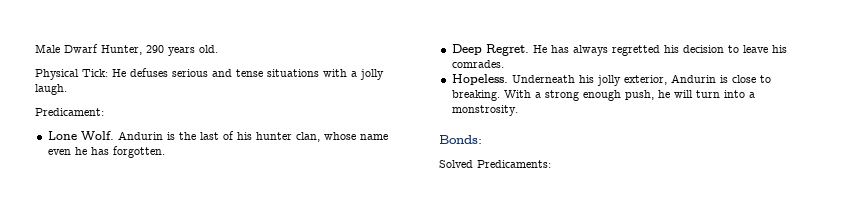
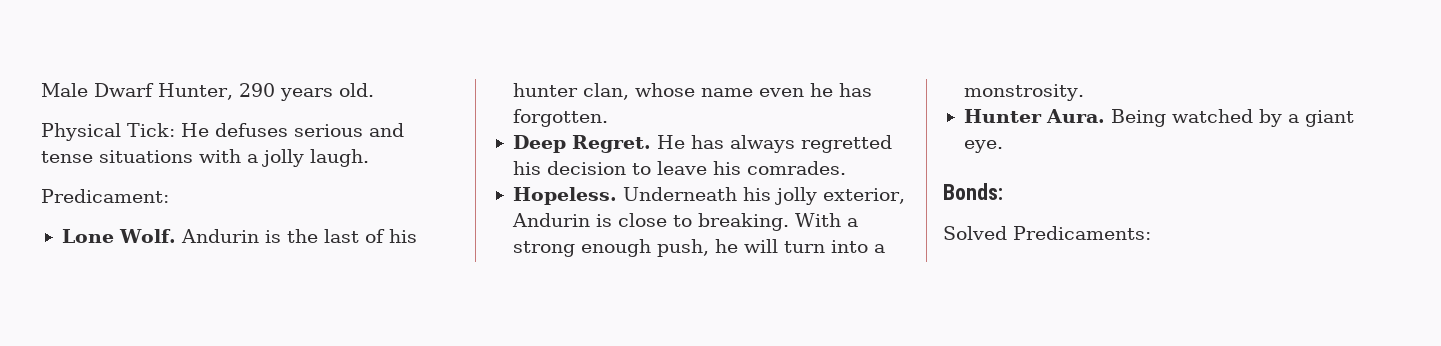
(518, 110) none -> [963,109,1354,127] [963,140,1003,153] // Hunter Aura. Being watched by a giant eye.

